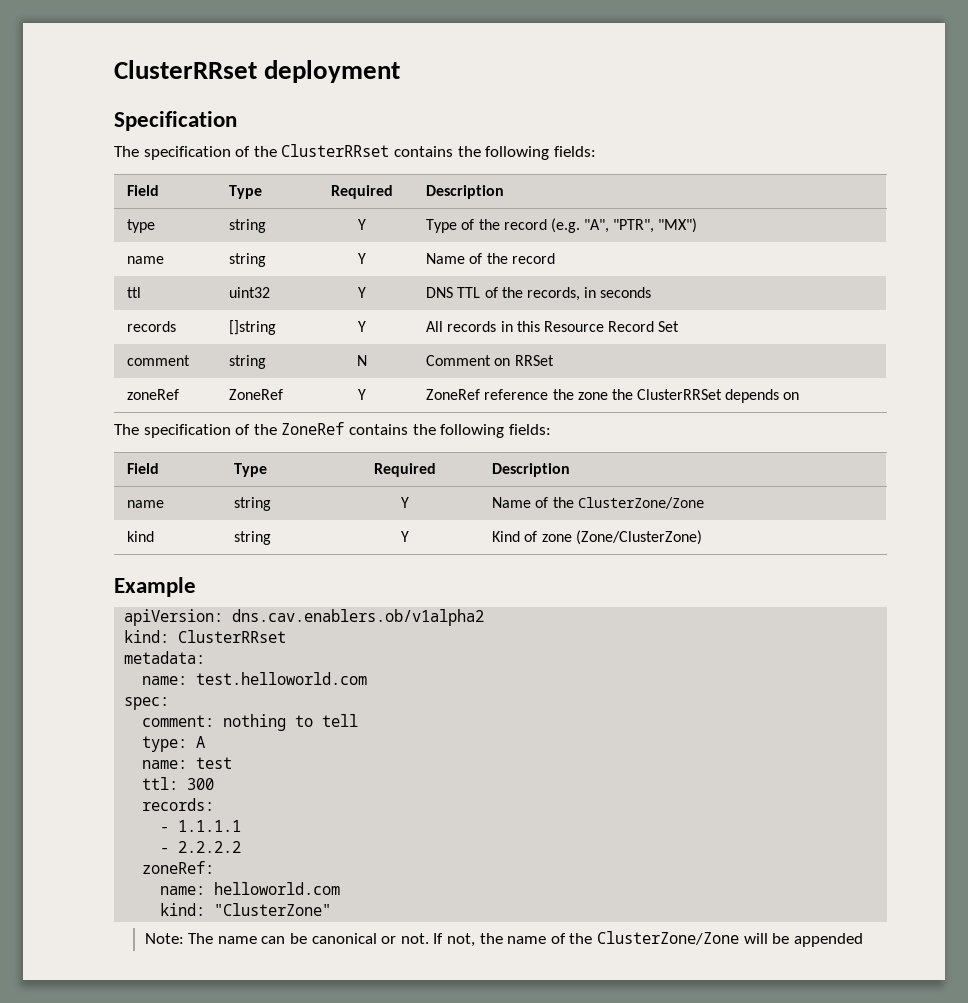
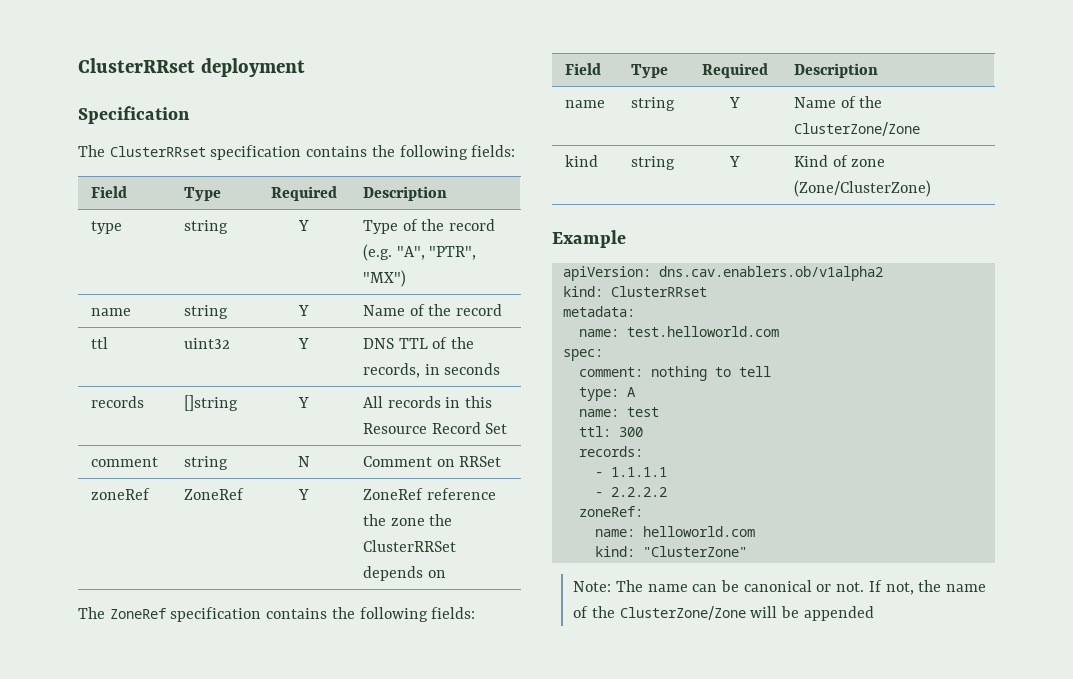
[143,144,390,160] specification of the ClusterRRset -> [109,145,302,160] ClusterRRset specification
[143,422,345,438] specification of the ZoneRef -> [109,607,262,622] ZoneRef specification

